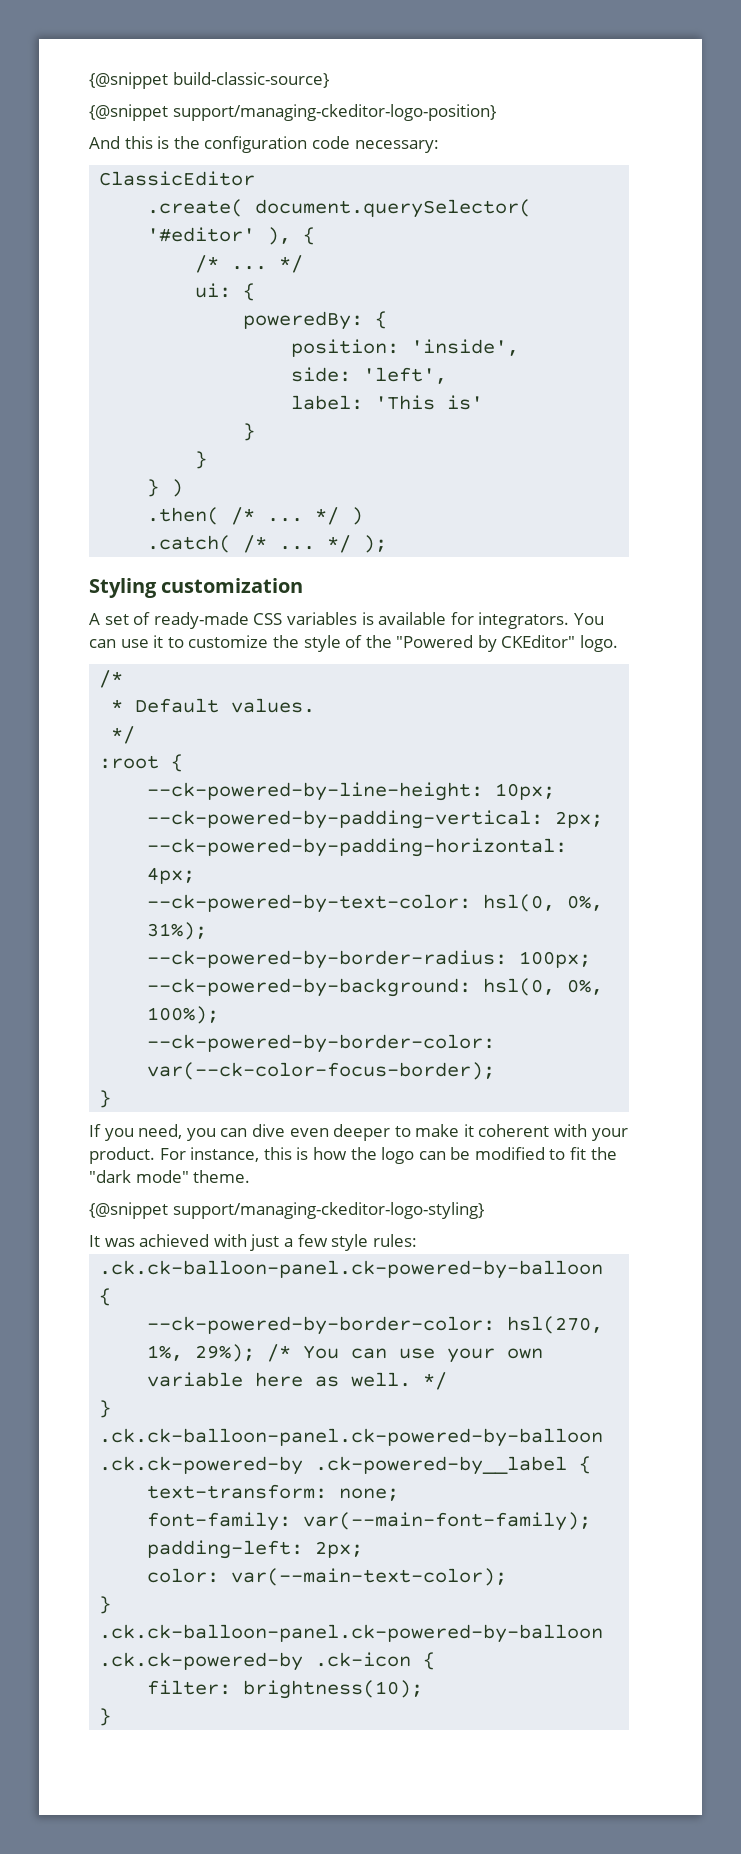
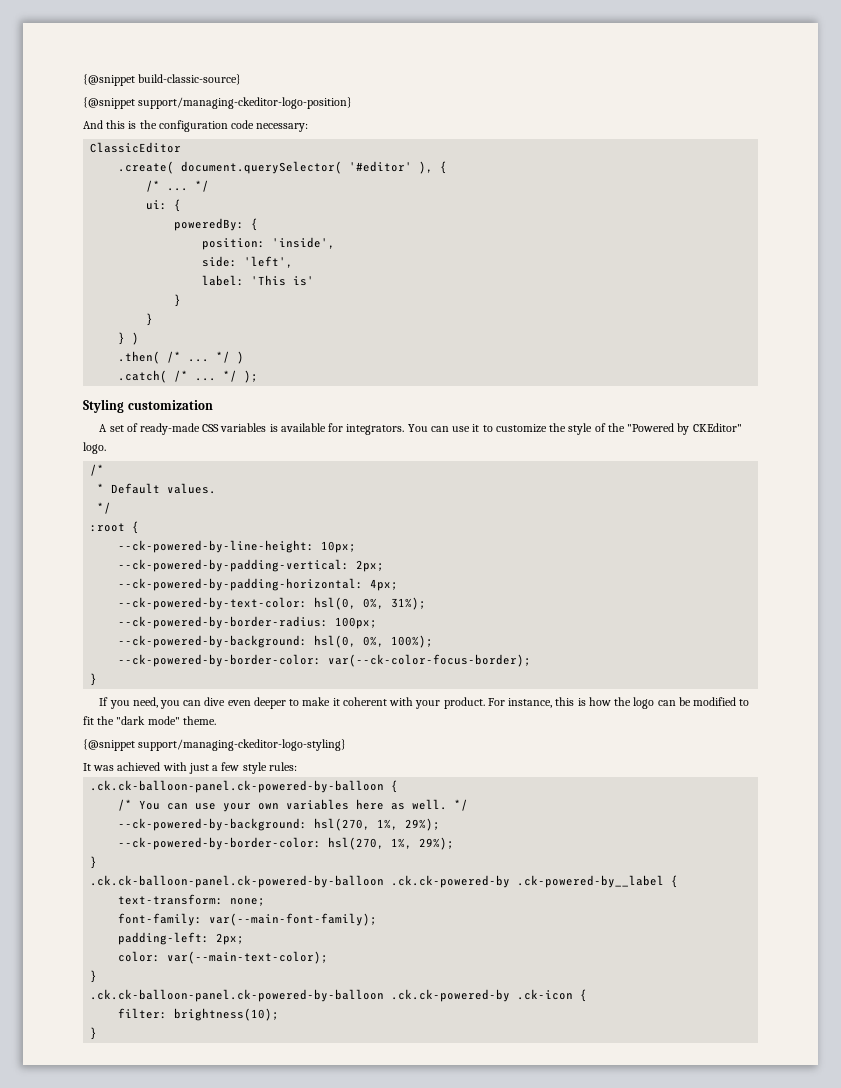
[147,1316,604,1335] [147,1344,256,1362] --ck-powered-by-border-color: hsl(270, 1%, 29%); -> (399, 786) none
[147,1372,244,1387] variable -> [286,799,350,810] variables
(448, 1381) none -> [118,818,441,831] [118,837,455,850] // --ck-powered-by-background: hsl(270, 1%, 29%); // --ck-powered-by-border-color: hsl(270, 1%, 29%);

